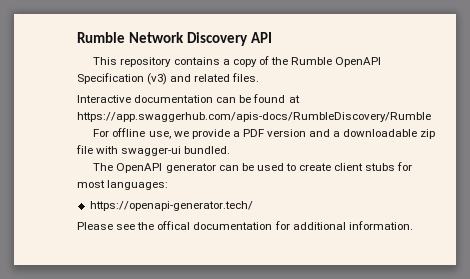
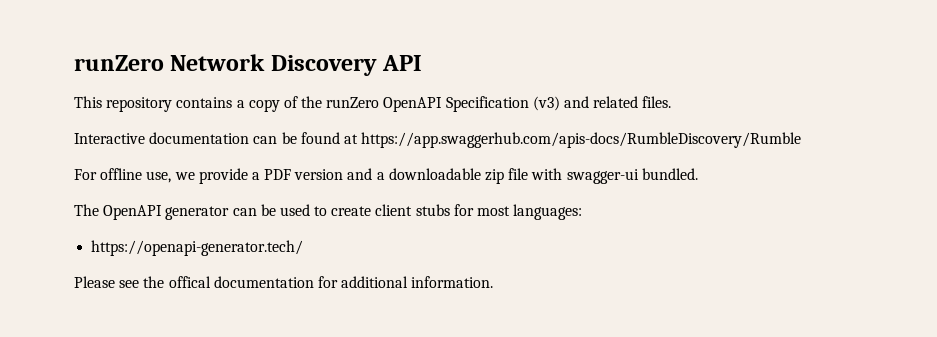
[77,32,125,43] Rumble -> [74,55,164,71] runZero
[291,57,333,65] Rumble -> [326,97,380,108] runZero

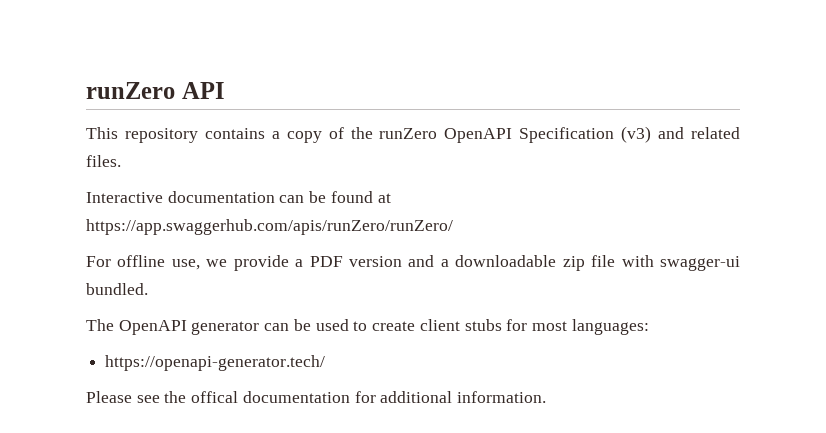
[74,54,377,76] runZero Network Discovery -> [86,82,175,99] runZero
[361,132,802,148] https://app.swaggerhub.com/apis-docs/RumbleDiscovery/Rumble -> [86,219,453,235] https://app.swaggerhub.com/apis/runZero/runZero/

